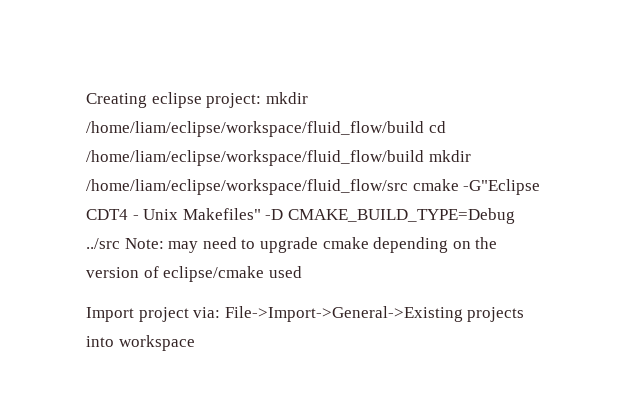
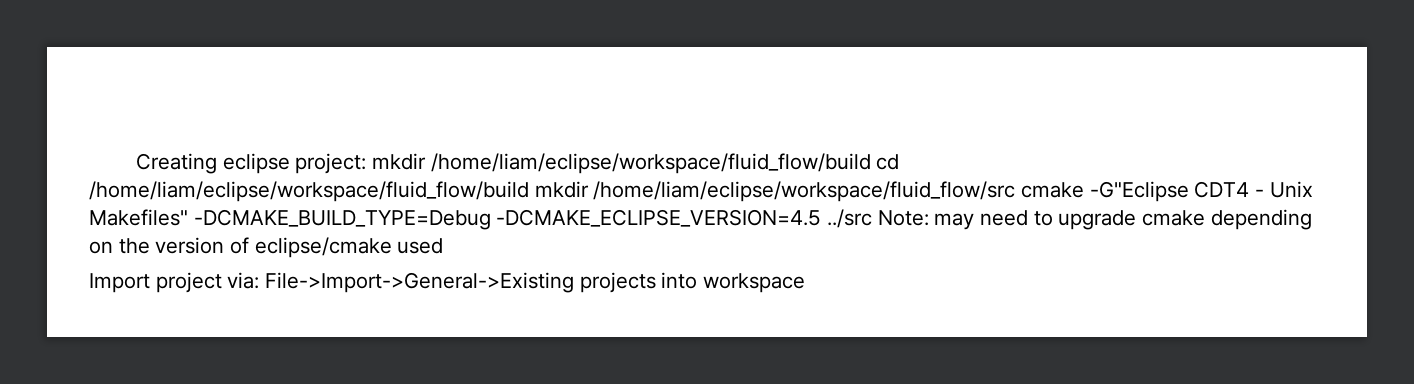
[265,208,515,224] -D CMAKE_BUILD_TYPE=Debug -> [193,209,822,230] -DCMAKE_BUILD_TYPE=Debug -DCMAKE_ECLIPSE_VERSION=4.5

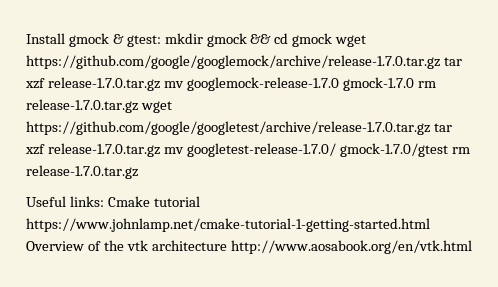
[136,153,900,174] [89,181,1313,202] [89,209,1312,230] [89,237,444,258] [89,272,806,293] Creating eclipse project: mkdir /home/liam/eclipse/workspace/fluid_flow/build cd /home/liam/eclipse/workspace/fluid_flow/build mkdir /home/liam/eclipse/workspace/fluid_flow/src cmake -G"Eclipse CDT4 - Unix Makefiles" -DCMAKE_BUILD_TYPE=Debug -DCMAKE_ECLIPSE_VERSION=4.5 ../src Note: may need to upgrade cmake depending on the version of eclipse/cmake used // Import project via: File->Import->General->Existing projects into workspace -> [26,33,367,47] [26,55,462,69] [25,77,436,91] [26,99,172,113] [26,121,452,135] [25,143,470,157] [26,165,138,179] [26,196,200,207] [26,218,430,232] [26,240,472,254] Install gmock & gtest: mkdir gmock && cd gmock wget https://github.com/google/googlemock/archive/release-1.7.0.tar.gz tar xzf release-1.7.0.tar.gz mv googlemock-release-1.7.0 gmock-1.7.0 rm release-1.7.0.tar.gz wget https://github.com/google/googletest/archive/release-1.7.0.tar.gz tar xzf release-1.7.0.tar.gz mv googletest-release-1.7.0/ gmock-1.7.0/gtest rm release-1.7.0.tar.gz // Useful links: Cmake tutorial https://www.johnlamp.net/cmake-tutorial-1-getting-started.html Overview of the vtk architecture http://www.aosabook.org/en/vtk.html

